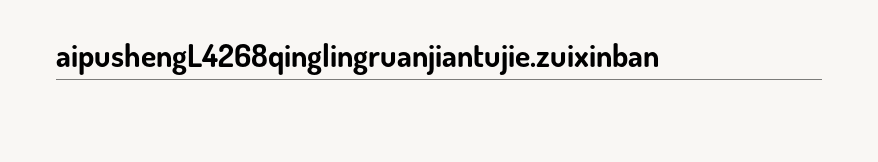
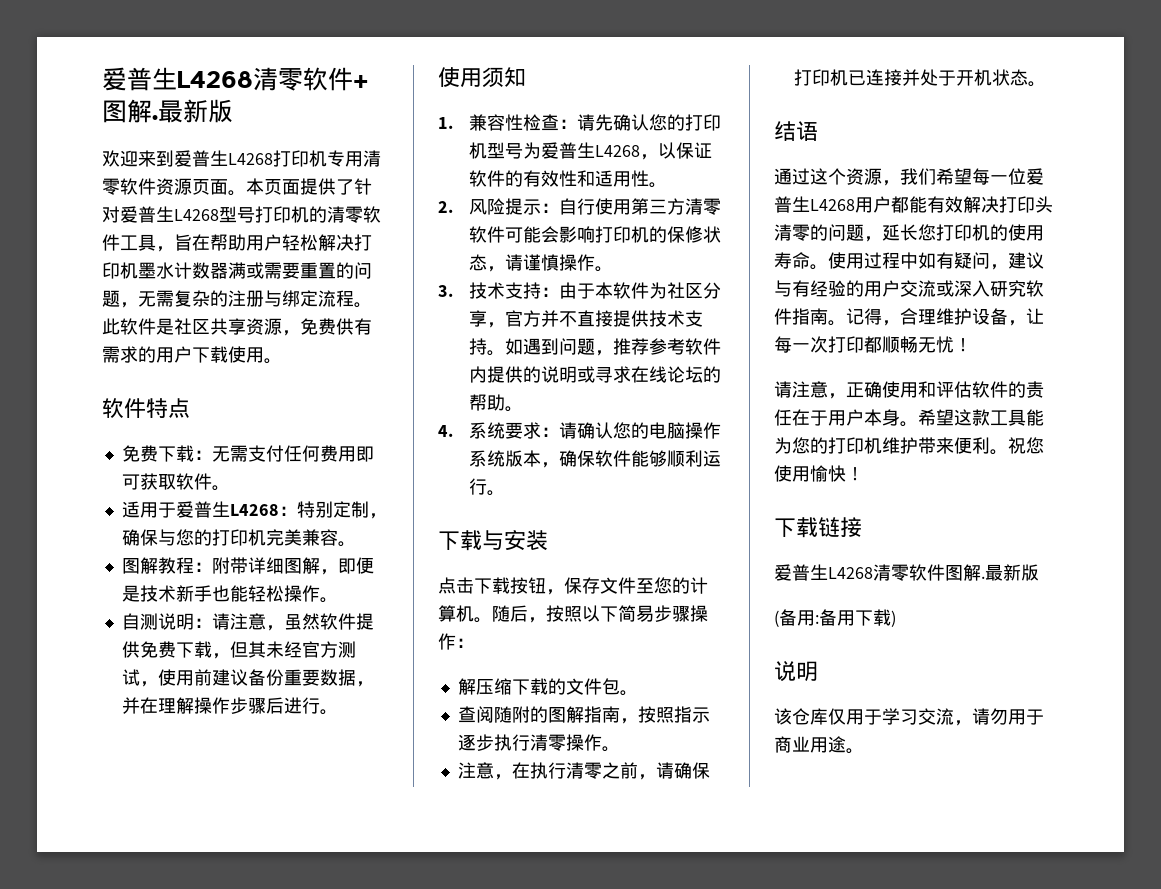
[56,43,659,75] aipushengL4268qinglingruanjiantujie.zuixinban -> [102,67,368,91] [102,99,233,123] [102,150,381,167] [102,178,372,196] [102,206,381,223] [102,234,372,252] [102,262,372,279] [102,290,372,308] [102,318,372,336] [102,346,282,364] [102,398,190,418] [121,445,374,462] [121,473,230,491] [121,501,387,519] [121,529,356,547] [121,557,374,575] [121,585,338,603] [121,613,374,631] [121,641,356,659] [121,669,374,687] [121,697,338,715] [438,67,526,88] [438,114,722,131] [469,142,713,160] [469,170,668,188] [438,198,722,215] [469,226,722,243] [469,254,614,272] [438,282,722,299] [469,310,704,328] [469,338,722,356] [469,366,722,383] [469,394,524,412] [438,422,722,439] [469,450,722,468] [469,478,506,496] [438,530,548,551] [438,577,708,595] [438,605,708,623] [438,633,474,650] [457,678,638,696] [457,706,710,724] [457,734,620,752] [457,762,710,780] [793,69,1046,87] [774,121,818,141] [774,168,1044,186] [774,196,1053,213] [774,224,1044,242] [774,252,1044,270] [774,280,1044,297] [774,308,1044,326] [774,336,972,353] [774,381,1044,399] [774,409,1044,427] [774,437,1044,455] [774,465,864,482] [774,517,862,538] [774,564,1039,581] [774,609,896,627] [774,661,818,682] [774,708,1044,726] [774,736,864,754] 爱普生L4268清零软件+图解.最新版 // 欢迎来到爱普生L4268打印机专用清零软件资源页面。本页面提供了针对爱普生L4268型号打印机的清零软件工具，旨在帮助用户轻松解决打印机墨水计数器满或需要重置的问题，无需复杂的注册与绑定流程。此软件是社区共享资源，免费供有需求的用户下载使用。 // 软件特点 // 免费下载：无需支付任何费用即可获取软件。 // 适用于爱普生L4268：特别定制，确保与您的打印机完美兼容。 // 图解教程：附带详细图解，即便是技术新手也能轻松操作。 // 自测说明：请注意，虽然软件提供免费下载，但其未经官方测试，使用前建议备份重要数据，并在理解操作步骤后进行。 // 使用须知 // 1.兼容性检查：请先确认您的打印机型号为爱普生L4268，以保证软件的有效性和适用性。 // 2.风险提示：自行使用第三方清零软件可能会影响打印机的保修状态，请谨慎操作。 // 3.技术支持：由于本软件为社区分享，官方并不直接提供技术支持。如遇到问题，推荐参考软件内提供的说明或寻求在线论坛的帮助。 // 4.系统要求：请确认您的电脑操作系统版本，确保软件能够顺利运行。 // 下载与安装 // 点击下载按钮，保存文件至您的计算机。随后，按照以下简易步骤操作： // 解压缩下载的文件包。 // 查阅随附的图解指南，按照指示逐步执行清零操作。 // 注意，在执行清零之前，请确保打印机已连接并处于开机状态。 // 结语 // 通过这个资源，我们希望每一位爱普生L4268用户都能有效解决打印头清零的问题，延长您打印机的使用寿命。使用过程中如有疑问，建议与有经验的用户交流或深入研究软件指南。记得，合理维护设备，让每一次打印都顺畅无忧！ // 请注意，正确使用和评估软件的责任在于用户本身。希望这款工具能为您的打印机维护带来便利。祝您使用愉快！ // 下载链接 // 爱普生L4268清零软件图解.最新版 // (备用:备用下载) // 说明 // 该仓库仅用于学习交流，请勿用于商业用途。

